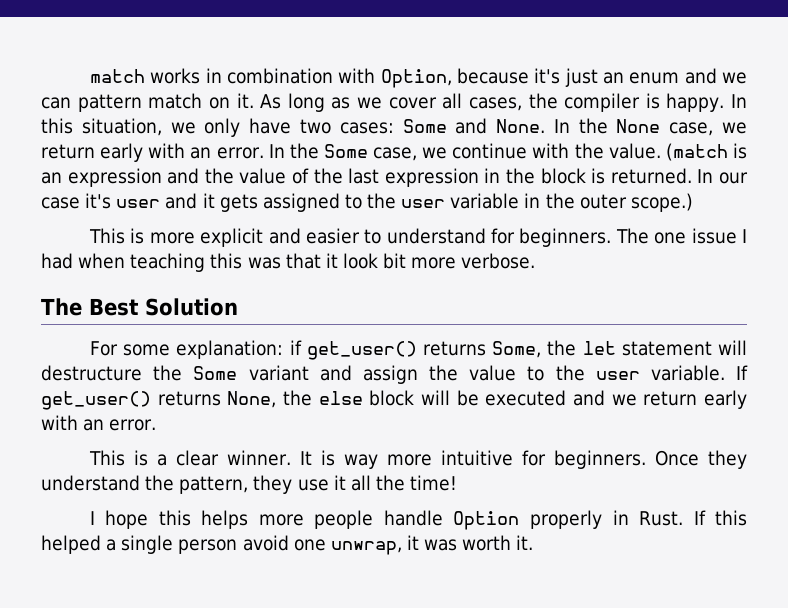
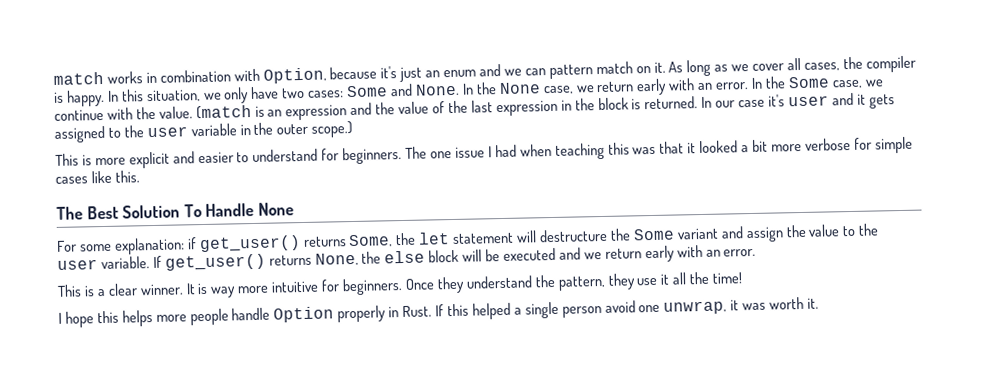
[342,253,536,269] look bit more verbose. -> [699,136,913,154] [55,170,140,184] looked a bit more verbose for simple cases like this.
(238, 307) none -> [183,202,294,218] To Handle None

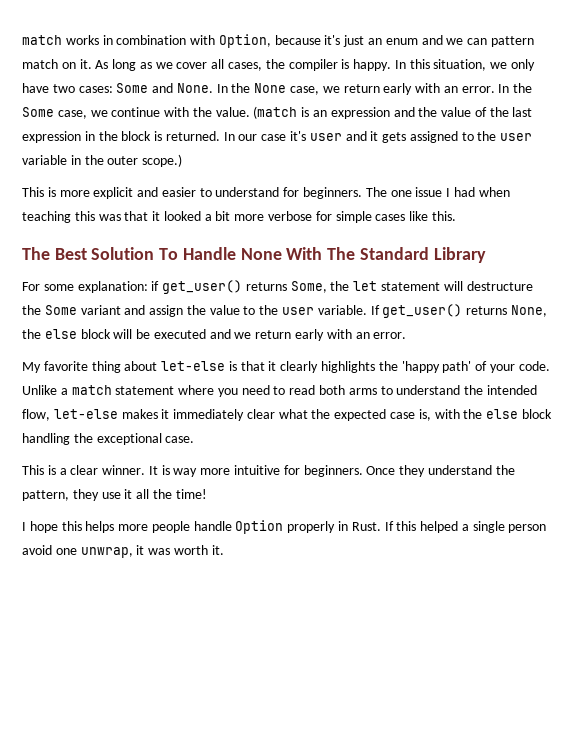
(294, 209) none -> [286,247,486,263] With The Standard Library
(757, 252) none -> [22,361,550,373] [22,385,537,397] [22,409,552,421] [22,433,195,445] // My favorite thing about let-else is that it clearly highlights the 'happy path' of your code. Unlike a match statement where you need to read both arms to understand the intended flow, let-else makes it immediately clear what the expected case is, with the else block handling the exceptional case.

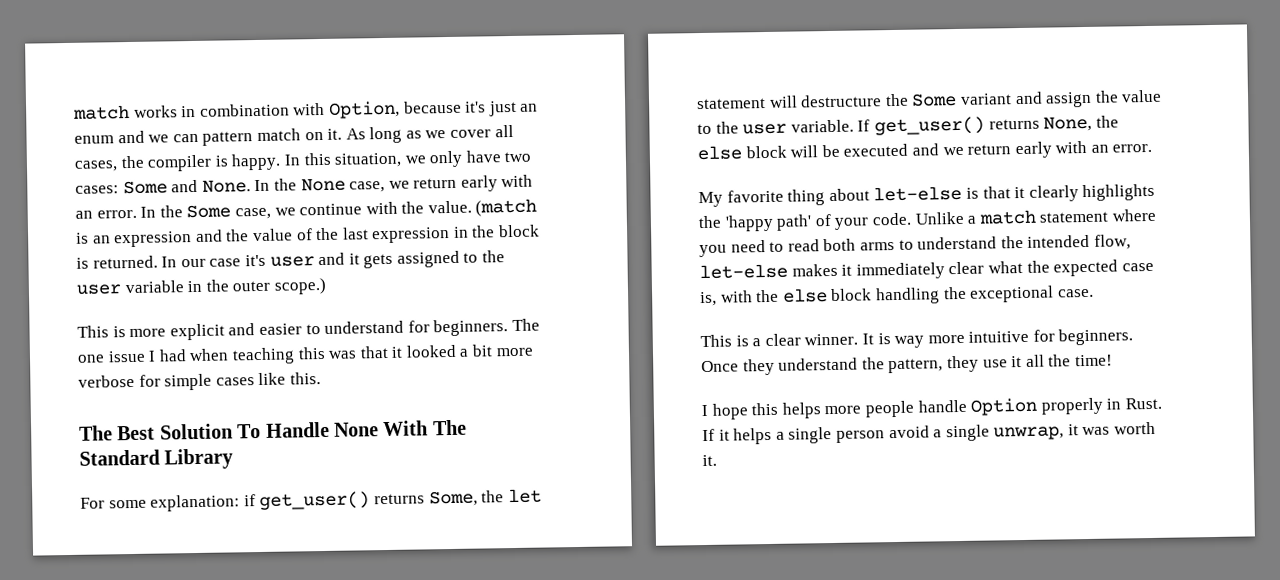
[396,521,459,533] this helped -> [718,427,773,445] it helps
[55,548,77,555] one -> [933,424,990,442] a single

